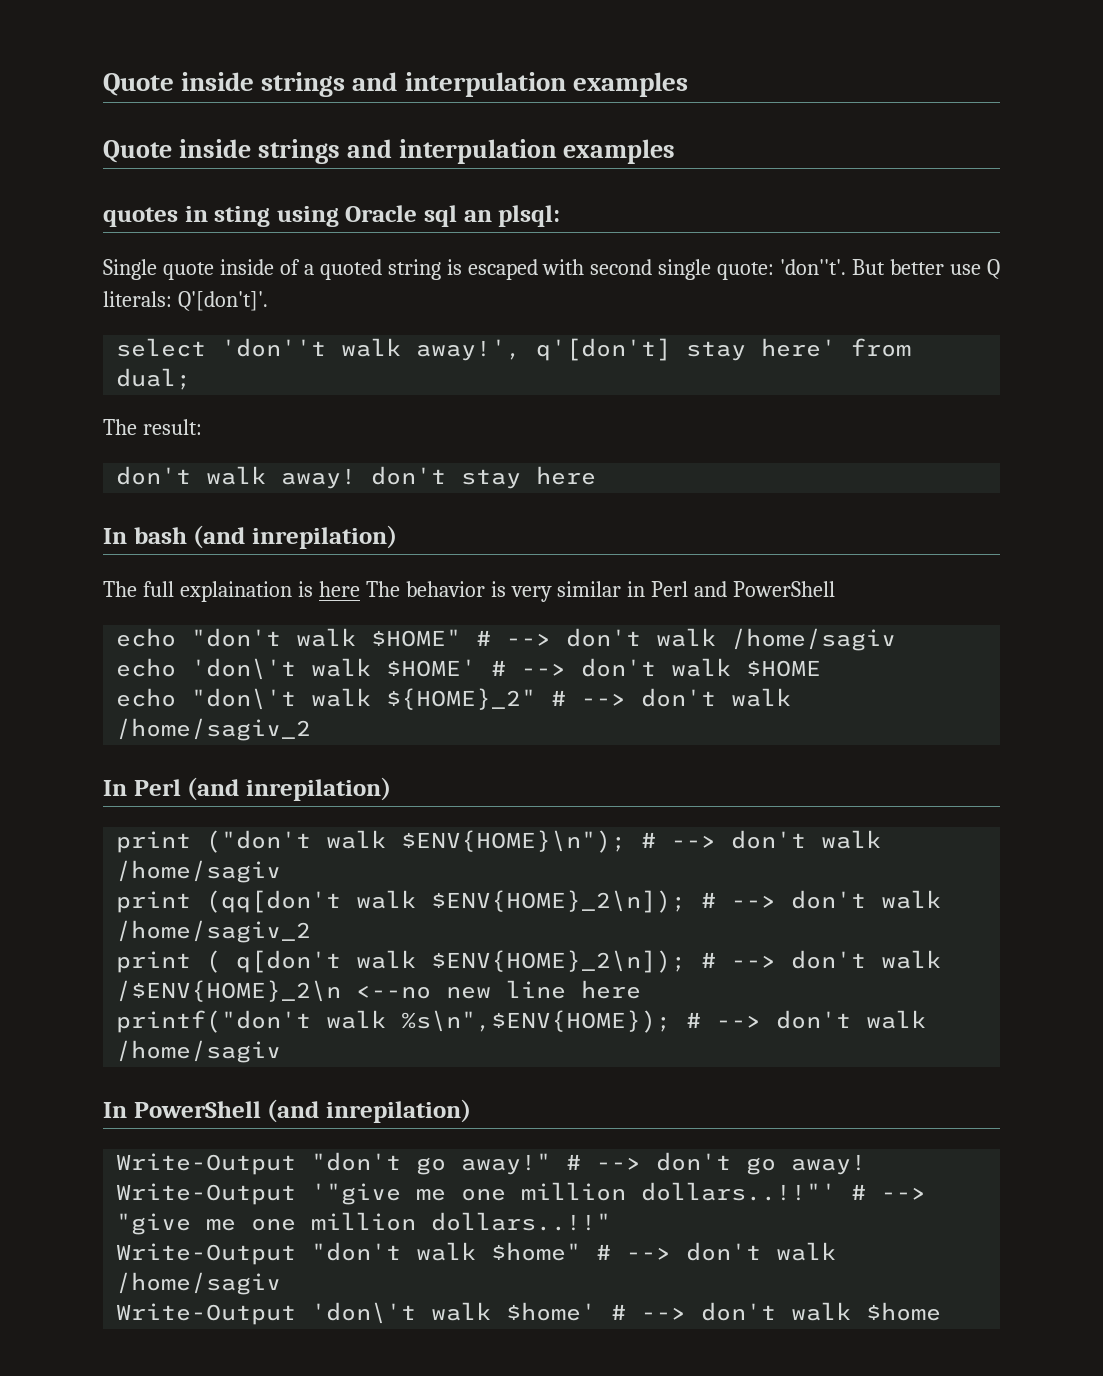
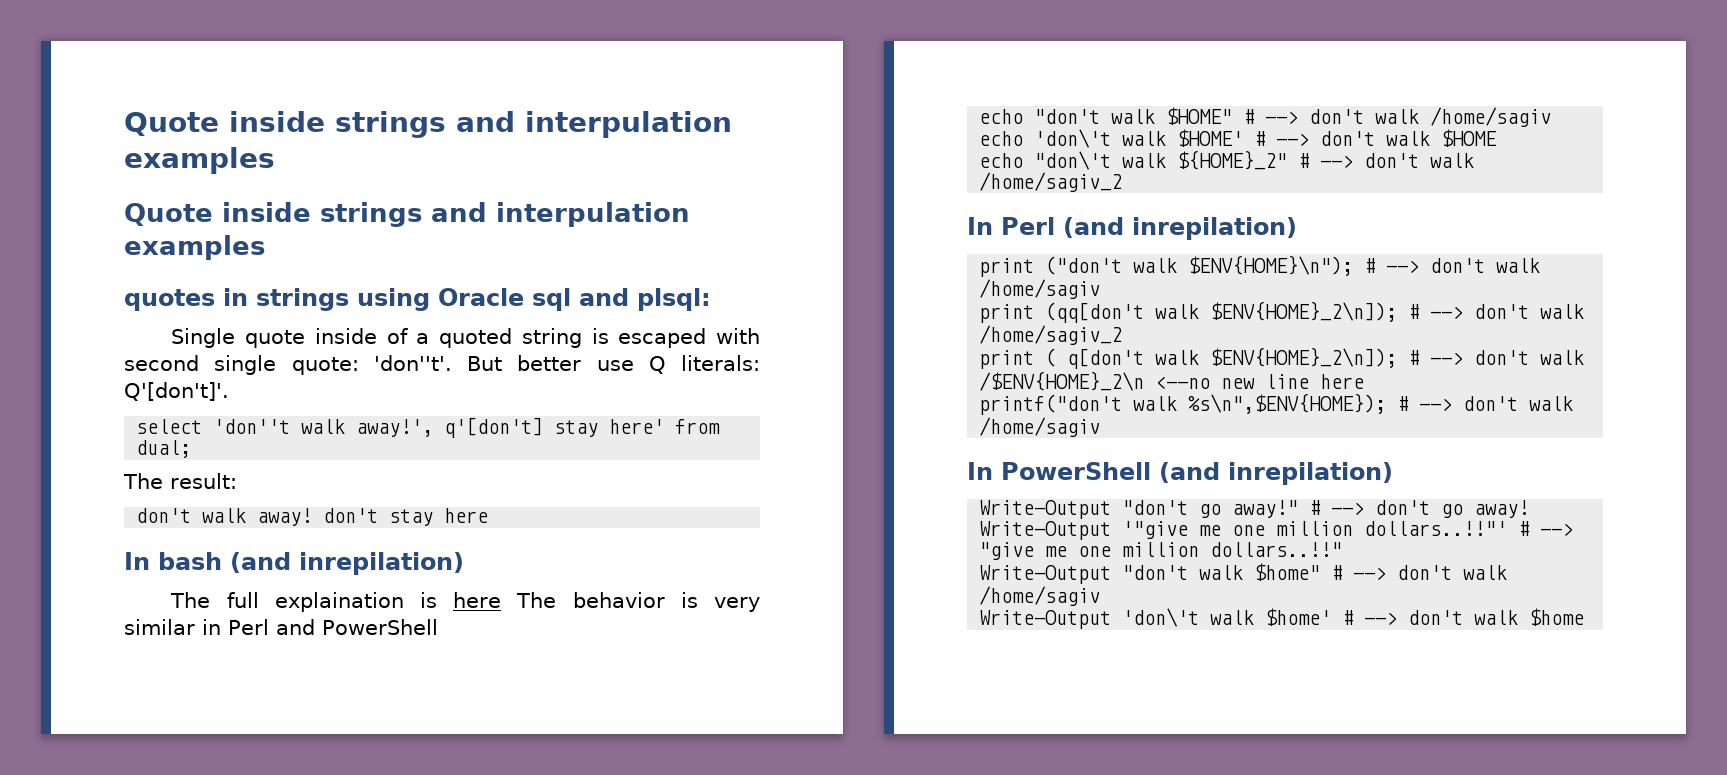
[214,206,271,227] sting -> [256,288,349,311] strings
[463,210,492,222] an -> [579,288,629,306] and

